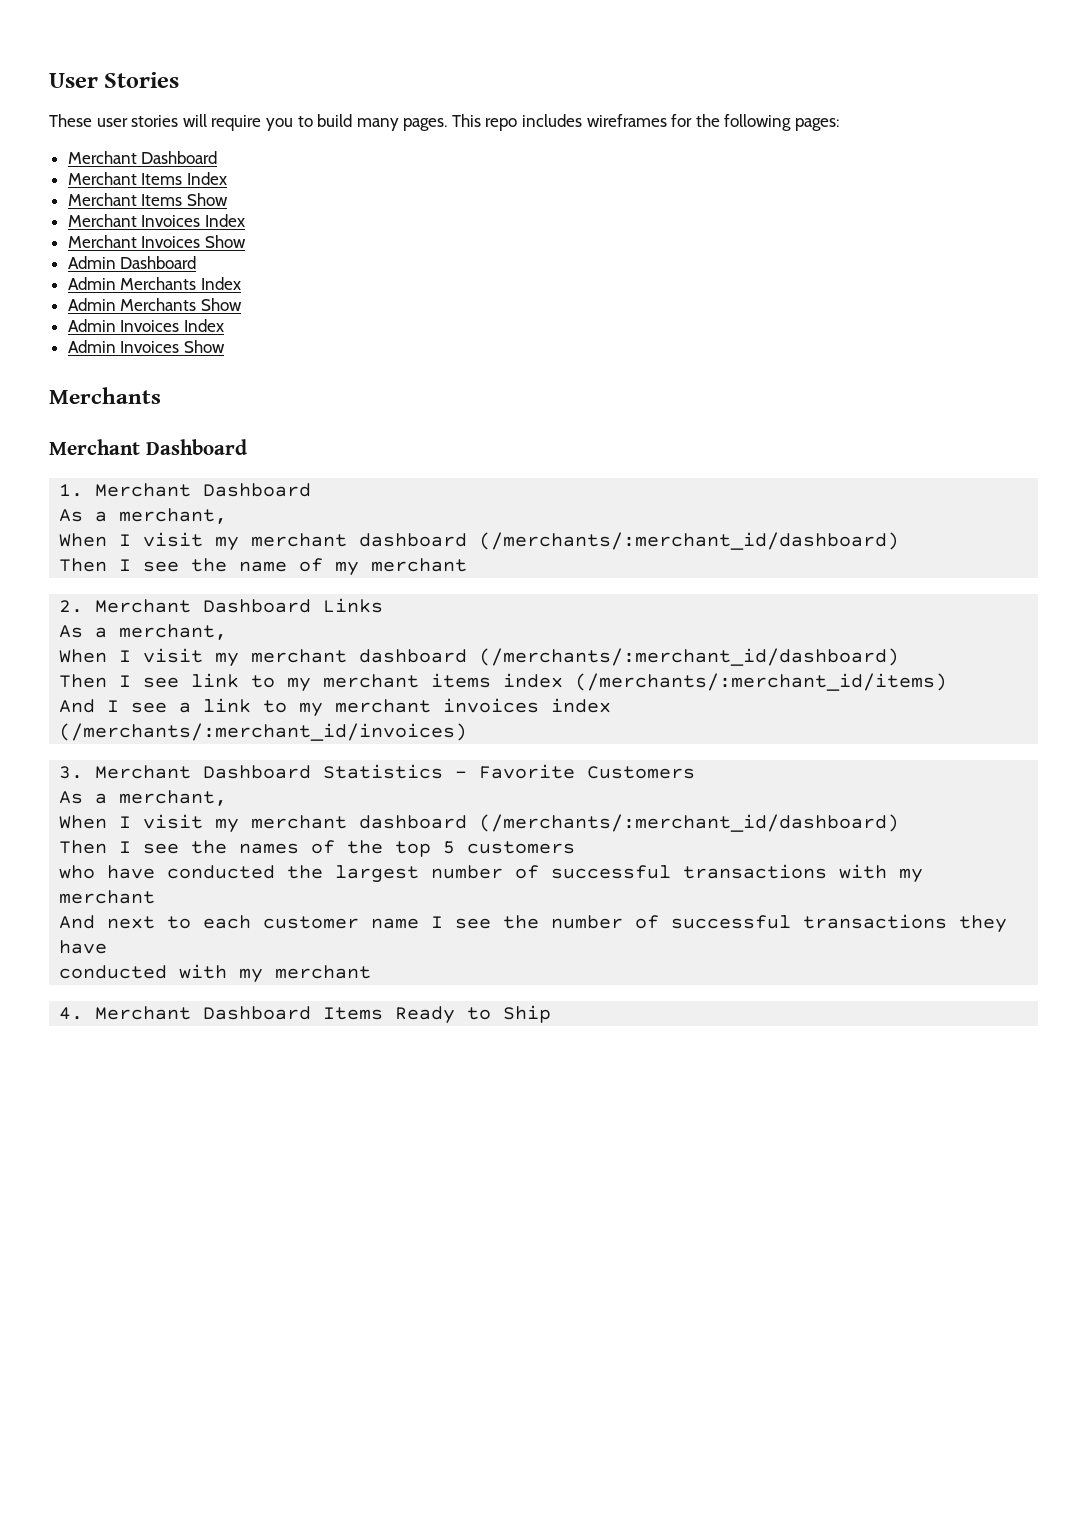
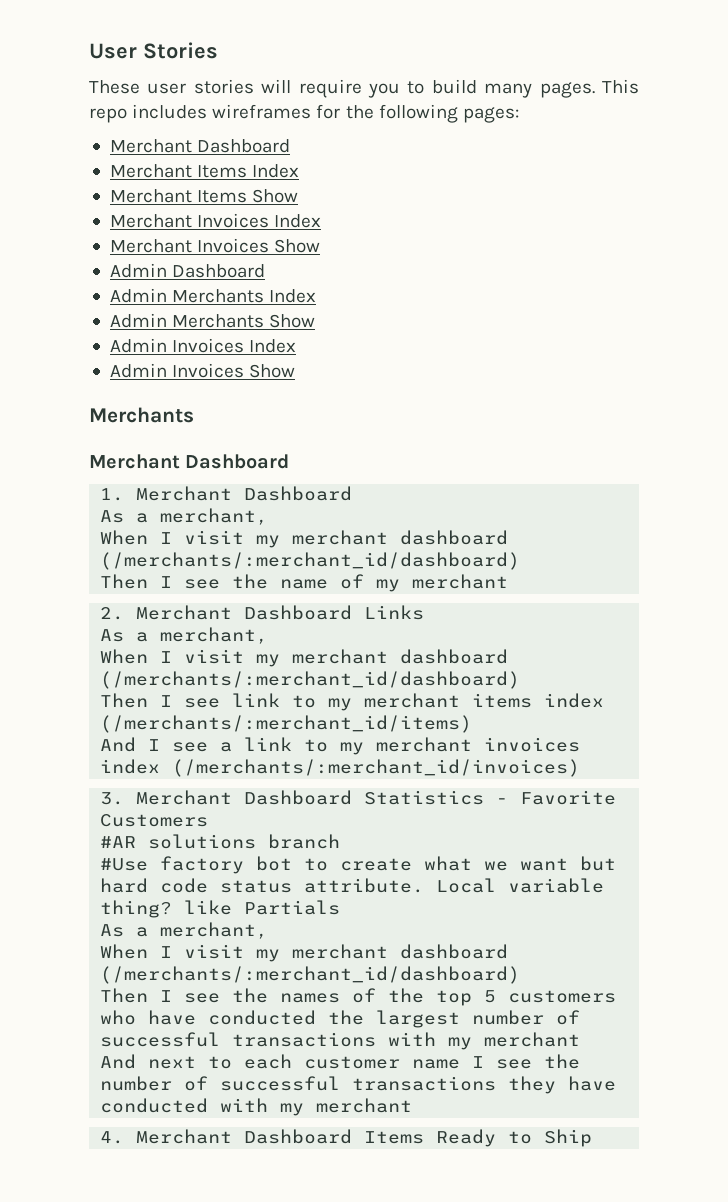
(696, 772) none -> [100,834,341,849] [100,856,617,874] [100,878,605,893] [100,900,341,918] // #AR solutions branch // #Use factory bot to create what we want but hard code status attribute. Local variable thing? like Partials

